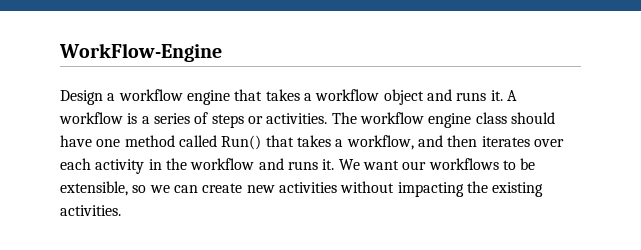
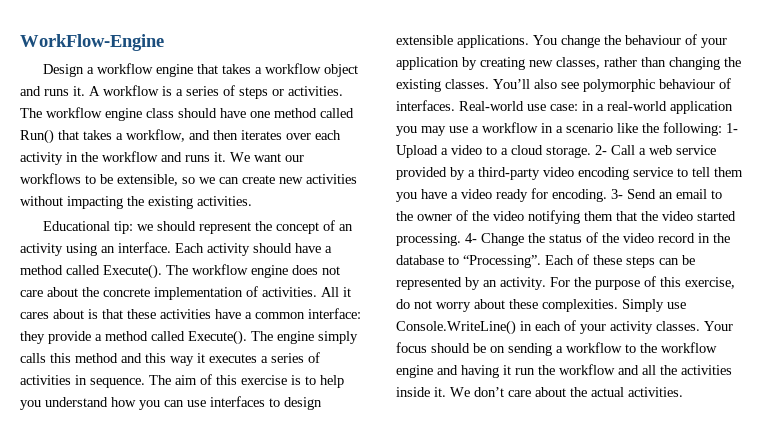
(121, 210) none -> [42,220,353,234] [20,242,332,256] [20,264,340,279] [20,286,351,300] [20,308,361,319] [20,330,358,345] [20,352,320,366] [20,374,344,388] [20,396,322,410] [396,34,727,48] [396,57,741,70] [396,78,731,92] [396,100,733,114] [396,122,738,136] [396,145,716,158] [396,167,743,180] [396,188,722,202] [396,210,736,224] [396,232,730,246] [396,254,695,268] [396,276,735,290] [396,299,686,312] [396,320,733,335] [396,342,717,356] [396,364,732,378] [396,387,683,397] // Educational tip: we should represent the concept of an activity using an interface. Each activity should have a method called Execute(). The workflow engine does not care about the concrete implementation of activities. All it cares about is that these activities have a common interface: they provide a method called Execute(). The engine simply calls this method and this way it executes a series of activities in sequence. The aim of this exercise is to help you understand how you can use interfaces to design extensible applications. You change the behaviour of your application by creating new classes, rather than changing the existing classes. You’ll also see polymorphic behaviour of interfaces. Real-world use case: in a real-world application you may use a workflow in a scenario like the following: 1- Upload a video to a cloud storage. 2- Call a web service provided by a third-party video encoding service to tell them you have a video ready for encoding. 3- Send an email to the owner of the video notifying them that the video started processing. 4- Change the status of the video record in the database to “Processing”. Each of these steps can be represented by an activity. For the purpose of this exercise, do not worry about these complexities. Simply use Console.WriteLine() in each of your activity classes. Your focus should be on sending a workflow to the workflow engine and having it run the workflow and all the activities inside it. We don’t care about the actual activities.

